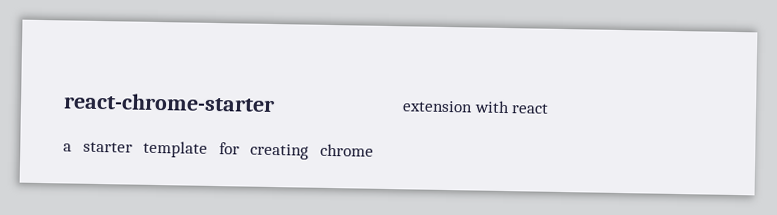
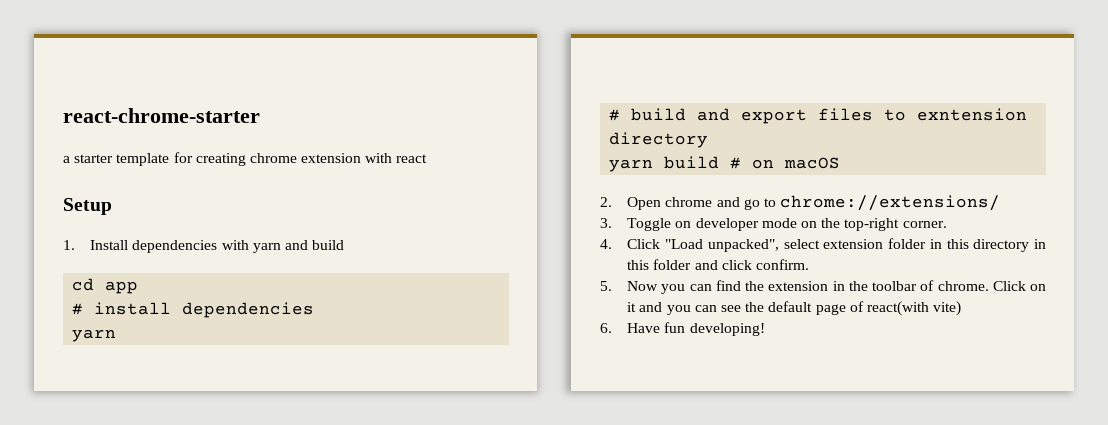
(550, 108) none -> [63,198,112,215] [63,240,345,253] [72,278,139,294] [72,302,315,318] [72,329,117,342] [609,108,1028,124] [609,132,709,148] [609,156,841,172] [600,195,1001,211] [600,218,947,231] [600,238,1046,252] [627,259,809,270] [600,280,1046,294] [627,301,962,316] [600,322,765,336] // Setup // 1. Install dependencies with yarn and build // cd app // # install dependencies // yarn // # build and export files to exntension directory // yarn build # on macOS // 2. Open chrome and go to chrome://extensions/ // 3. Toggle on developer mode on the top-right corner. // 4. Click "Load unpacked", select extension folder in this directory in this folder and click confirm. // 5. Now you can find the extension in the toolbar of chrome. Click on it and you can see the default page of react(with vite) // 6. Have fun developing!

